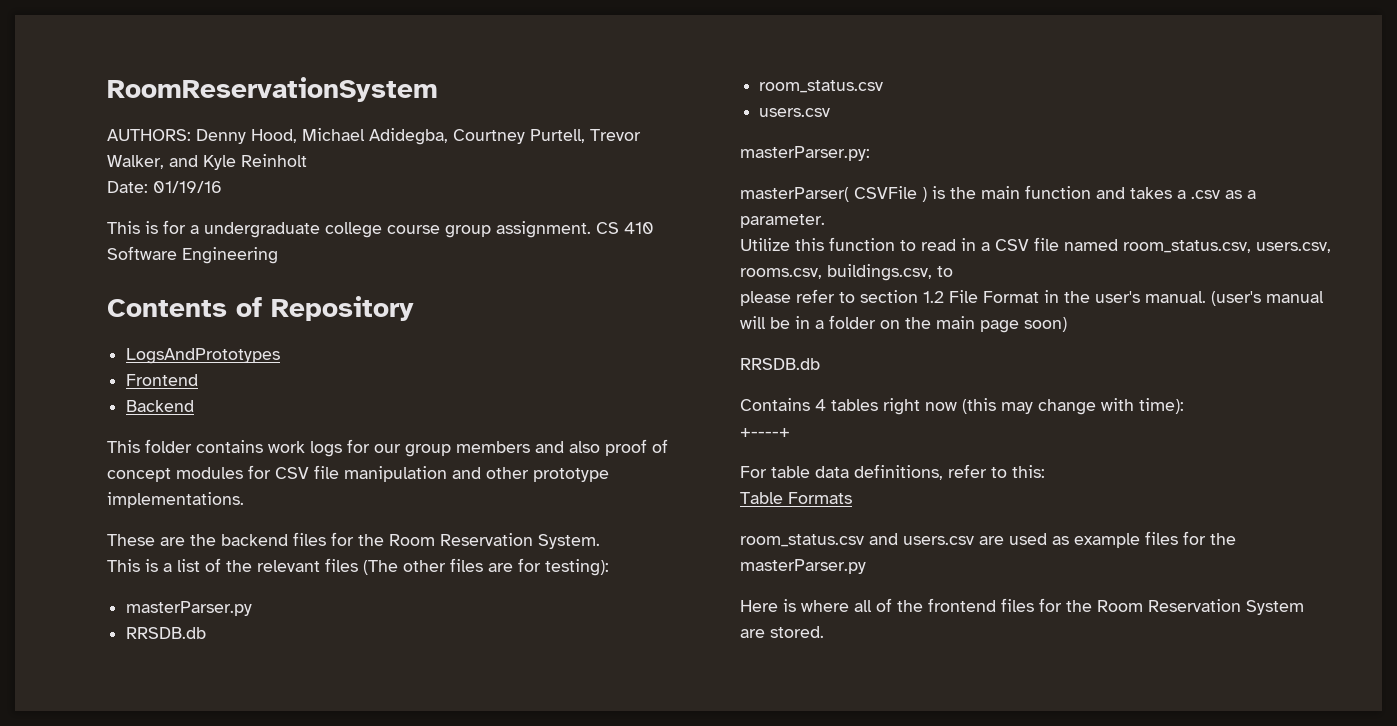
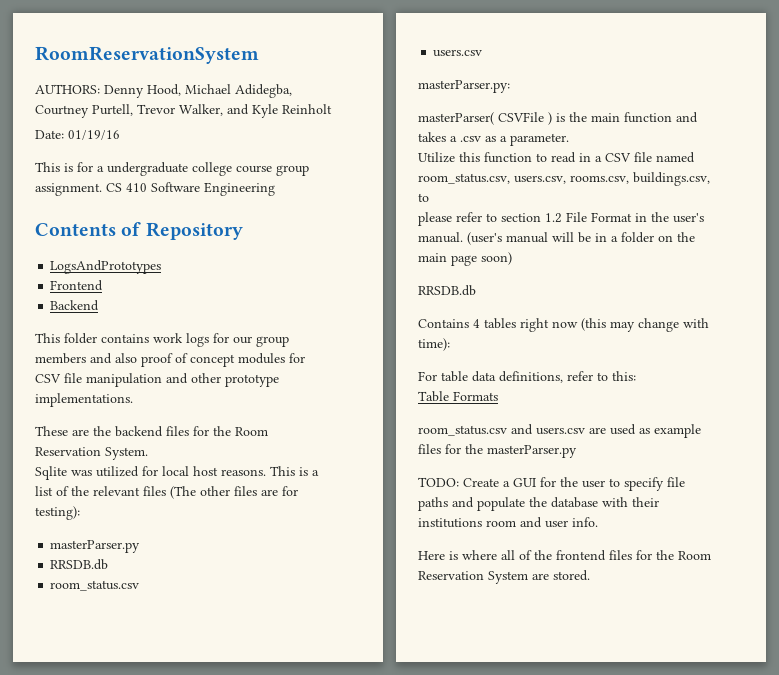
(600, 541) none -> [35,466,266,480] Sqlite was utilized for local host reasons.
[740,428,790,437] // +----+ -> (450, 344) none
(866, 566) none -> [418,477,685,491] [418,497,659,511] [418,517,598,528] // TODO: Create a GUI for the user to specify file paths and populate the database with their institutions room and user info.

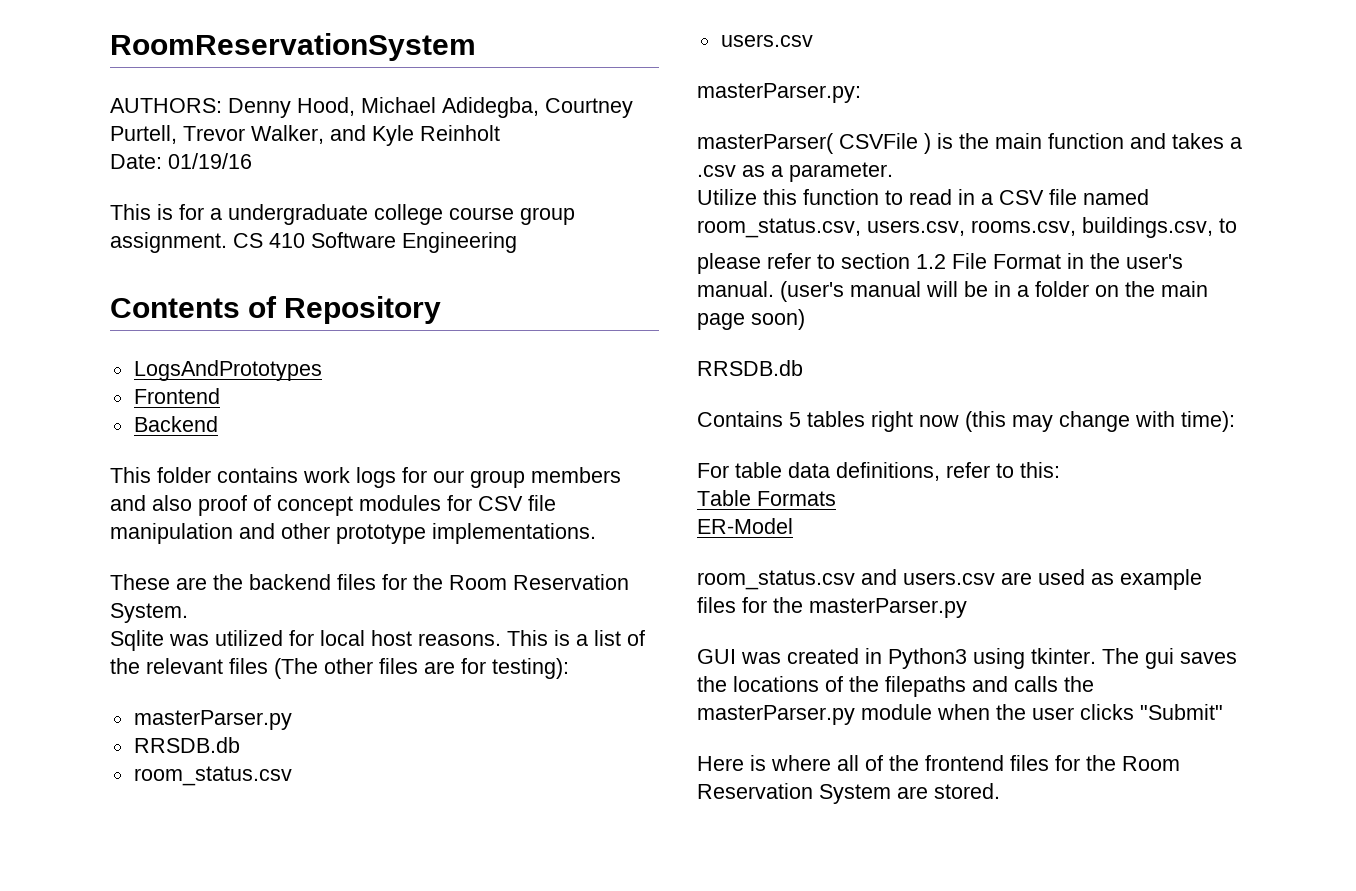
[473,319,480,328] 4 -> [789,412,801,427] 5
(498, 396) none -> [697,518,793,534] // ER-Model
[418,477,685,491] [418,497,659,511] [418,517,598,528] TODO: Create a GUI for the user to specify file paths and populate the database with their institutions room and user info. -> [697,648,1237,669] [697,676,1094,697] [697,704,1223,725] GUI was created in Python3 using tkinter. The gui saves the locations of the filepaths and calls the masterParser.py module when the user clicks "Submit"

